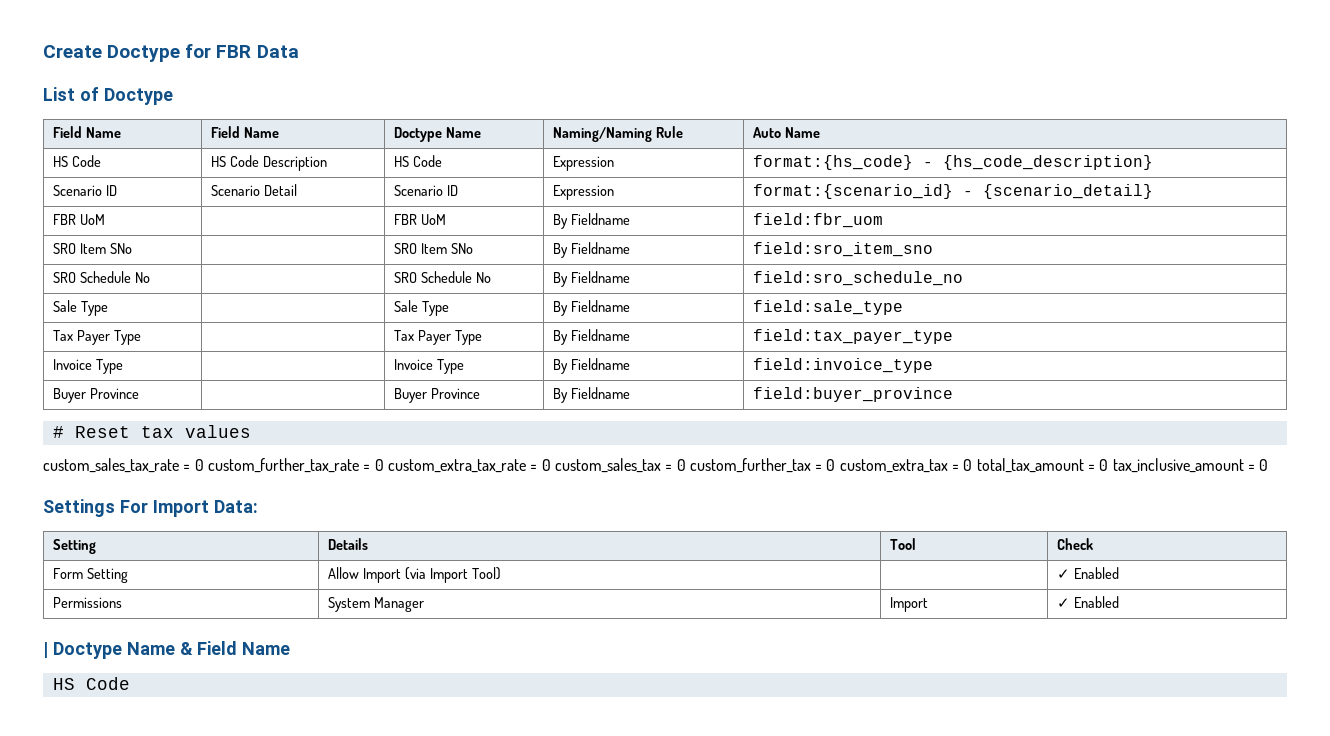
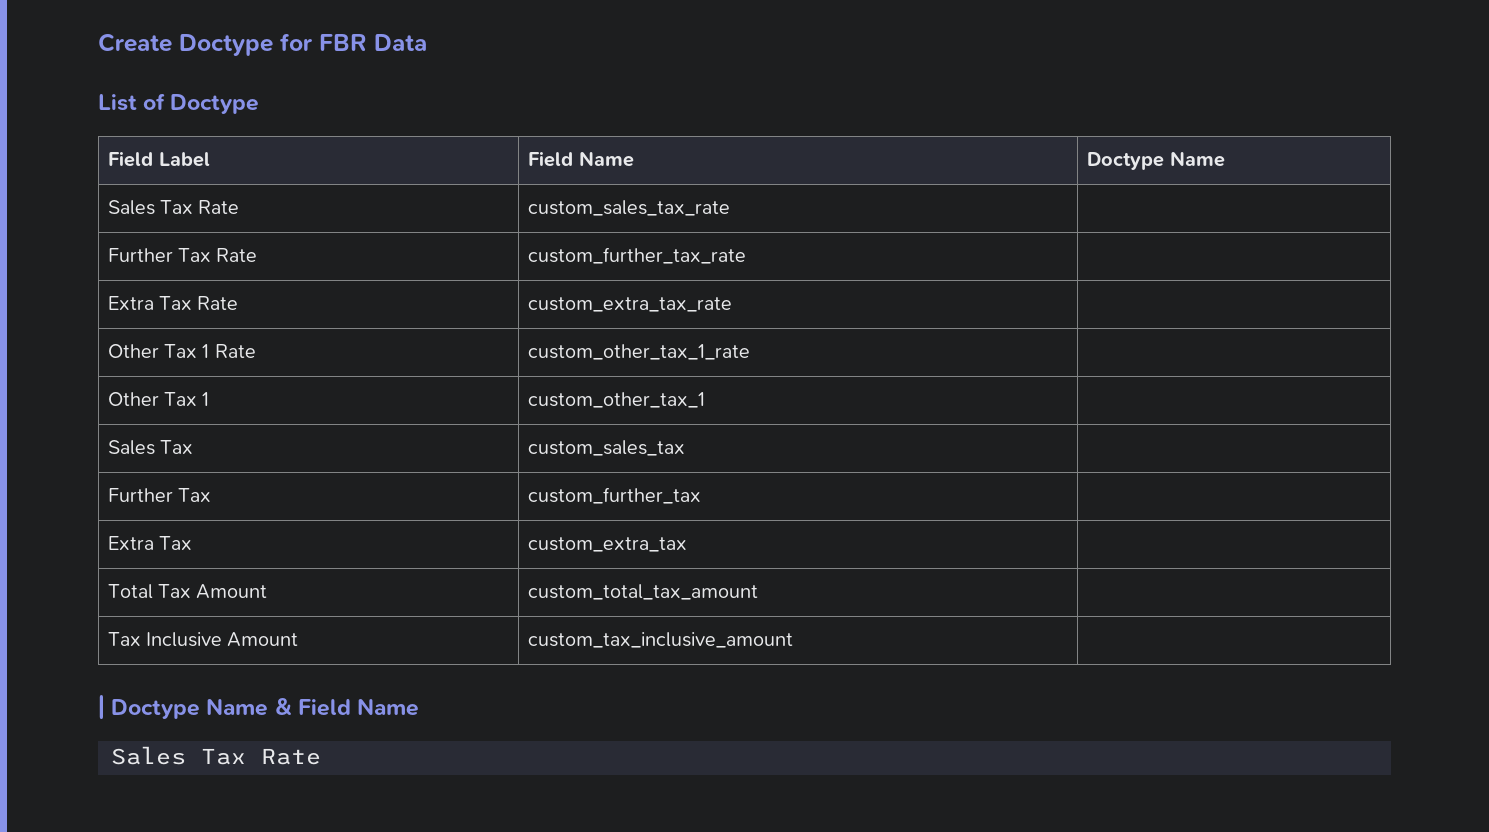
[85,127,121,138] Name -> [158,152,210,167] Label
[552,126,683,142] [752,127,820,138] [52,155,101,167] [210,155,327,171] [393,155,442,167] [552,156,614,171] [752,155,1153,170] [52,185,117,196] [210,184,297,196] [393,185,458,196] [552,185,614,200] [752,184,1153,199] [52,214,105,225] [393,214,446,225] [552,213,630,229] [752,213,883,228] [52,243,132,254] [393,243,473,254] [552,242,630,258] [752,242,933,257] [52,271,150,283] [393,271,491,283] [552,271,630,287] [752,271,963,286] [52,300,108,316] [393,300,449,316] [552,300,630,316] [752,300,903,315] [52,330,141,345] [393,330,482,345] [552,329,630,345] [752,329,953,344] [52,359,123,374] [393,359,464,374] [552,358,630,374] [752,358,933,373] [52,388,139,403] [393,388,480,403] [552,387,630,403] [752,387,953,402] [52,425,251,438] [43,458,1269,473] [43,499,258,517] [52,539,96,554] [327,538,368,550] [889,538,916,550] [1056,538,1093,550] [52,568,128,583] [327,567,501,583] [1056,567,1119,579] [52,597,122,608] [327,597,424,612] [889,597,928,612] [1056,596,1119,608] | Naming/Naming Rule | Auto Name // HS Code | HS Code Description | HS Code | Expression | format:{hs_code} - {hs_code_description} // Scenario ID | Scenario Detail | Scenario ID | Expression | format:{scenario_id} - {scenario_detail} // FBR UoM | | FBR UoM | By Fieldname | field:fbr_uom // SRO Item SNo | | SRO Item SNo | By Fieldname | field:sro_item_sno // SRO Schedule No | | SRO Schedule No | By Fieldname | field:sro_schedule_no // Sale Type | | Sale Type | By Fieldname | field:sale_type // Tax Payer Type | | Tax Payer Type | By Fieldname | field:tax_payer_type // Invoice Type | | Invoice Type | By Fieldname | field:invoice_type // Buyer Province | | Buyer Province | By Fieldname | field:buyer_province // # Reset tax values // custom_sales_tax_rate = 0 custom_further_tax_rate = 0 custom_extra_tax_rate = 0 custom_sales_tax = 0 custom_further_tax = 0 custom_extra_tax = 0 total_tax_amount = 0 tax_inclusive_amount = 0 // Settings For Import Data: // Setting | Details | Tool | Check // Form Setting | Allow Import (via Import Tool) | | ✓ Enabled // Permissions | System Manager | Import | ✓ Enabled -> [107,200,240,215] [527,200,730,216] [107,248,258,262] [527,247,746,264] [107,296,239,310] [527,297,732,312] [107,344,256,358] [527,344,750,360] [107,392,210,406] [527,392,705,408] [107,440,193,455] [527,440,685,456] [107,488,211,502] [527,487,701,504] [107,536,192,550] [527,537,687,552] [107,584,268,599] [527,584,758,600] [107,632,299,647] [527,632,793,648] // Sales Tax Rate | custom_sales_tax_rate | // Further Tax Rate | custom_further_tax_rate | // Extra Tax Rate | custom_extra_tax_rate | // Other Tax 1 Rate | custom_other_tax_1_rate | // Other Tax 1 | custom_other_tax_1 | // Sales Tax | custom_sales_tax | // Further Tax | custom_further_tax | // Extra Tax | custom_extra_tax | // Total Tax Amount | custom_total_tax_amount | // Tax Inclusive Amount | custom_tax_inclusive_amount |
[52,677,130,690] HS Code -> [111,746,322,765] Sales Tax Rate

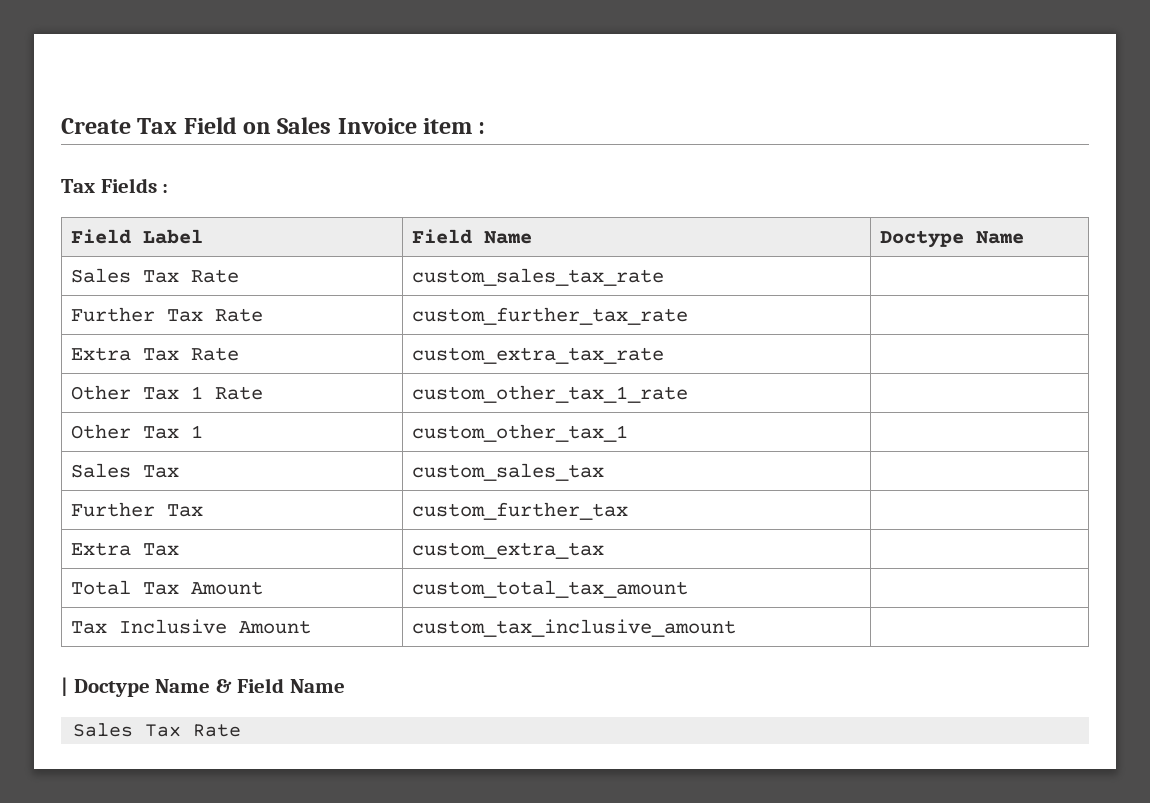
[179,33,427,56] [98,93,260,114] Doctype for FBR Data // List of Doctype -> [137,117,486,134] [61,178,169,193] Tax Field on Sales Invoice item : // Tax Fields :

